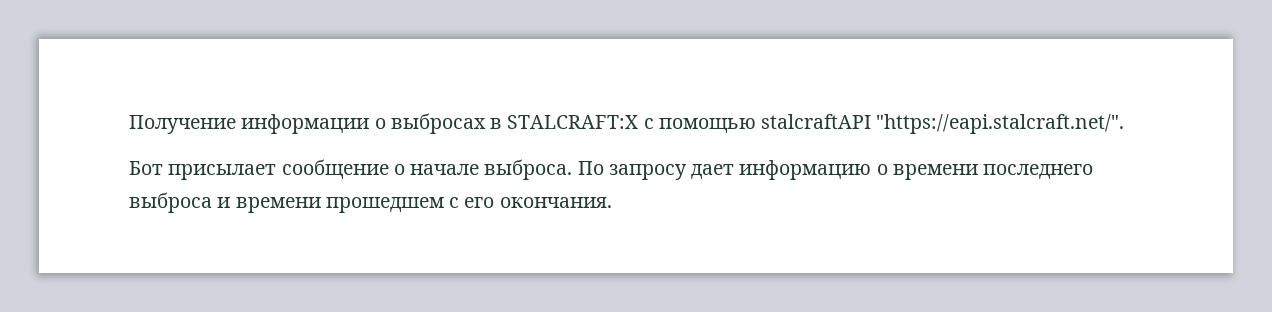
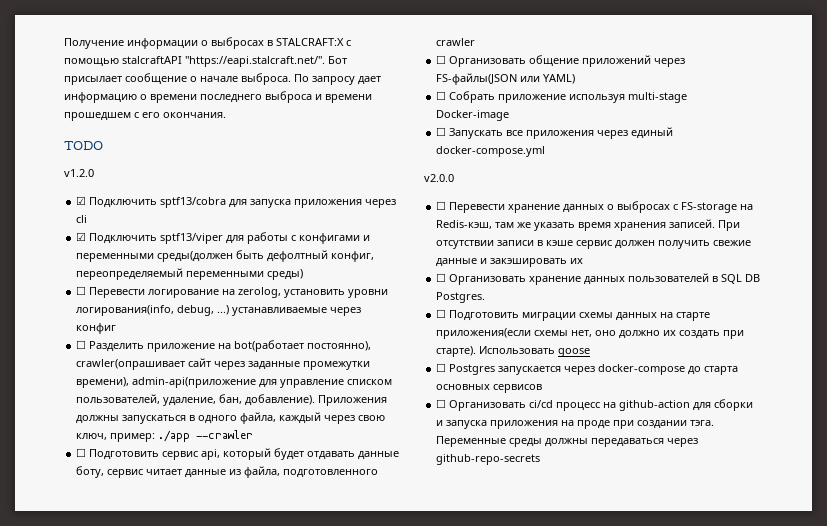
(1125, 124) // -> (325, 61) none
(612, 202) none -> [64,141,103,150] [64,169,94,177] [76,196,397,208] [76,215,88,223] [76,232,371,244] [76,250,375,262] [76,268,304,280] [76,286,389,298] [76,305,362,316] [76,323,117,334] [76,340,372,352] [76,358,371,370] [76,377,393,388] [76,394,388,406] [76,412,386,424] [76,430,254,442] [76,448,400,460] [76,466,379,478] [436,38,476,46] [436,55,686,67] [436,73,576,85] [436,91,688,103] [436,110,510,121] [436,127,674,139] [436,146,546,157] [424,174,454,182] [436,201,754,213] [436,219,741,231] [436,240,752,249] [436,258,584,267] [436,273,761,285] [436,292,486,303] [436,309,711,321] [436,328,745,339] [436,346,591,357] [436,363,739,375] [436,384,543,393] [436,399,754,411] [436,420,715,429] [436,436,699,447] [436,454,541,465] // TODO // v1.2.0 // ☑ Подключить sptf13/cobra для запуска приложения через cli // ☑ Подключить sptf13/viper для работы с конфигами и переменными среды(должен быть дефолтный конфиг, переопределяемый переменными среды) // ☐ Перевести логирование на zerolog, установить уровни логирования(info, debug, ...) устанавливаемые через конфиг // ☐ Разделить приложение на bot(работает постоянно), crawler(опрашивает сайт через заданные промежутки времени), admin-api(приложение для управление списком пользователей, удаление, бан, добавление). Приложения должны запускаться в одного файла, каждый через свою ключ, пример: ./app --crawler // ☐ Подготовить сервис api, который будет отдавать данные боту, сервис читает данные из файла, подготовленного crawler // ☐ Организовать общение приложений через FS-файлы(JSON или YAML) // ☐ Собрать приложение используя multi-stage Docker-image // ☐ Запускать все приложения через единый docker-compose.yml // v2.0.0 // ☐ Перевести хранение данных о выбросах с FS-storage на Redis-кэш, там же указать время хранения записей. При отсутствии записи в кэше сервис должен получить свежие данные и закэшировать их // ☐ Организовать хранение данных пользователей в SQL DB Postgres. // ☐ Подготовить миграции схемы данных на старте приложения(если схемы нет, оно должно их создать при старте). Использовать goose // ☐ Postgres запускается через docker-compose до старта основных сервисов // ☐ Организовать ci/cd процесс на github-action для сборки и запуска приложения на проде при создании тэга. Переменные среды должны передаваться через github-repo-secrets

